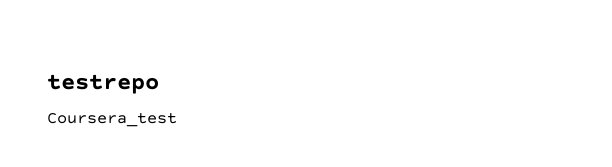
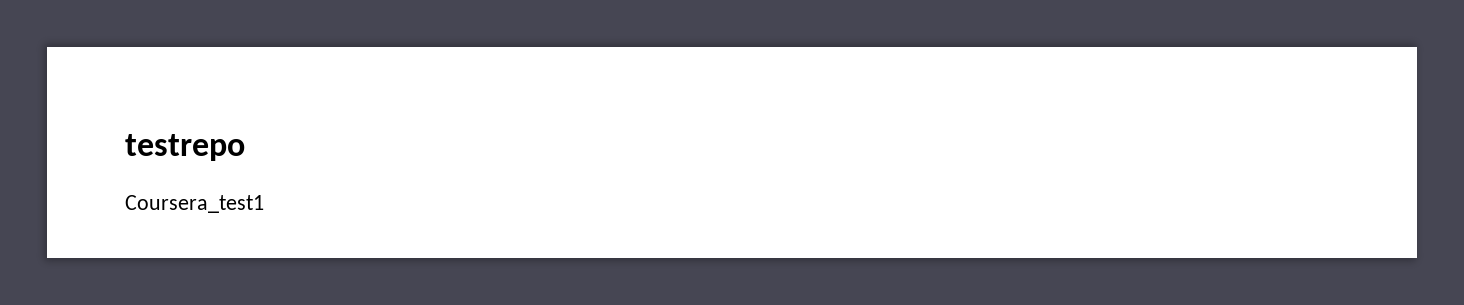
[47,112,177,127] Coursera_test -> [125,195,264,213] Coursera_test1

